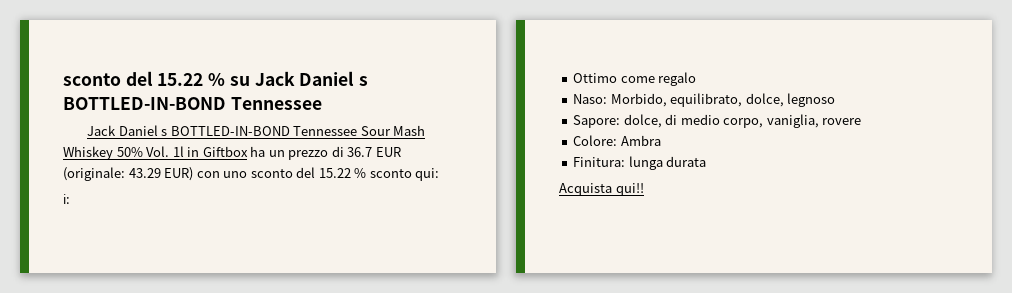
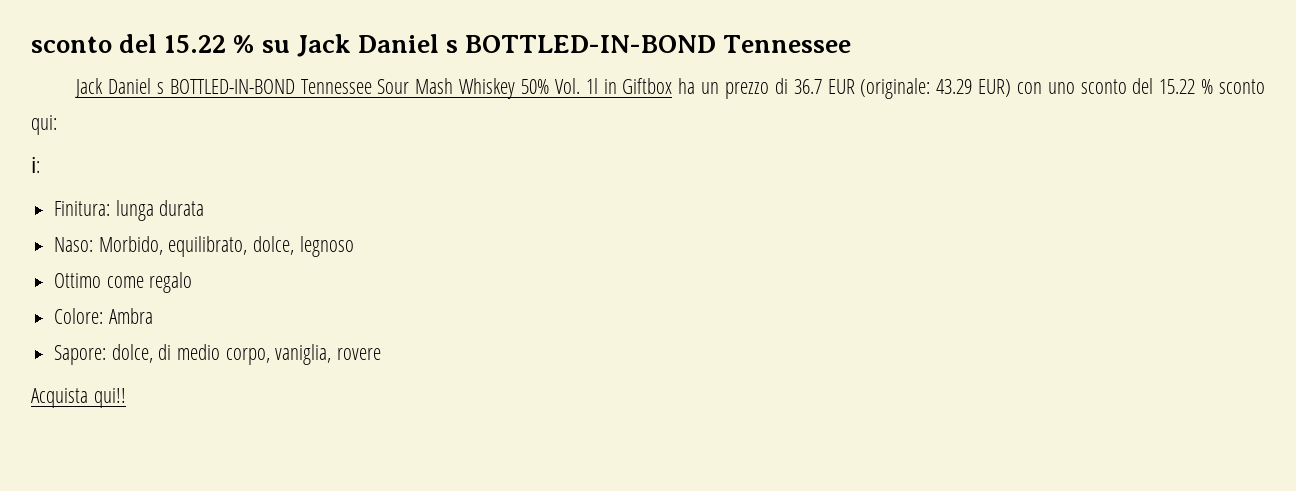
[573,72,697,86] Ottimo come regalo -> [54,200,205,221] Finitura: lunga durata
(836, 100) none -> [54,272,193,293] [54,308,153,324] // Ottimo come regalo // Colore: Ambra
[573,135,661,146] [573,156,707,170] // Colore: Ambra // Finitura: lunga durata -> (382, 354) none

